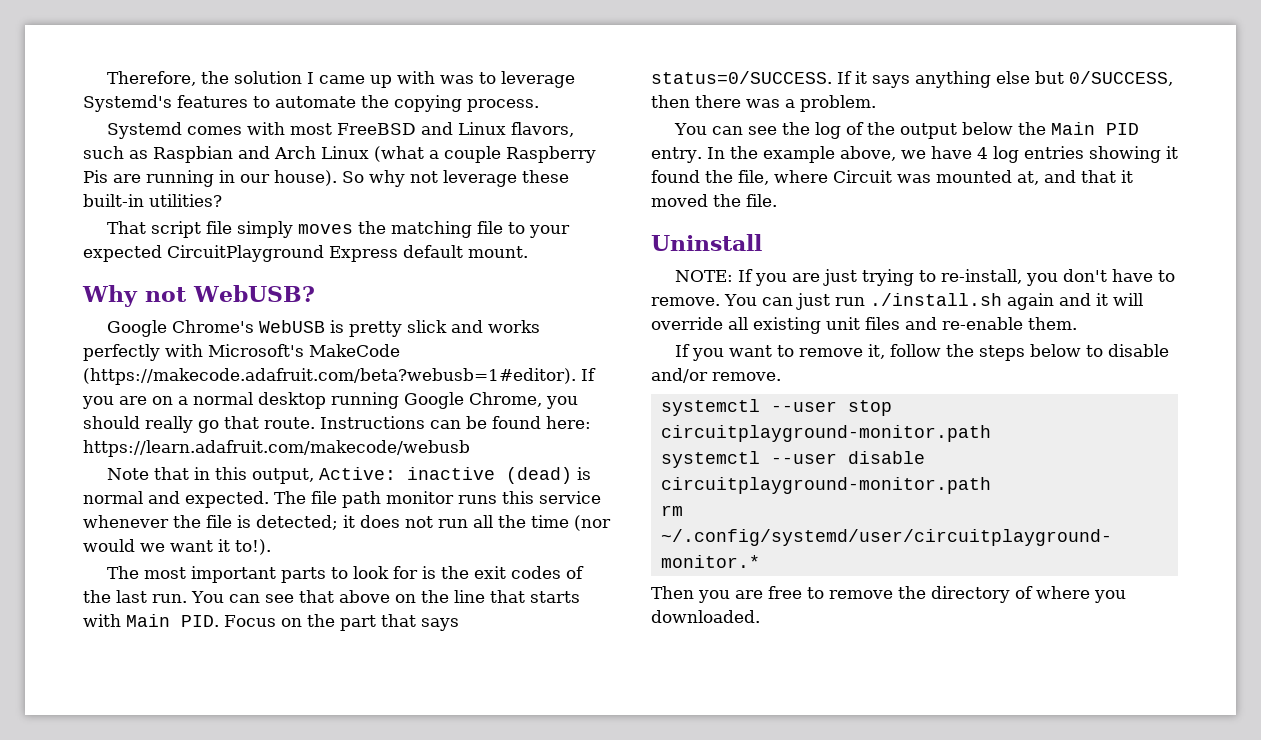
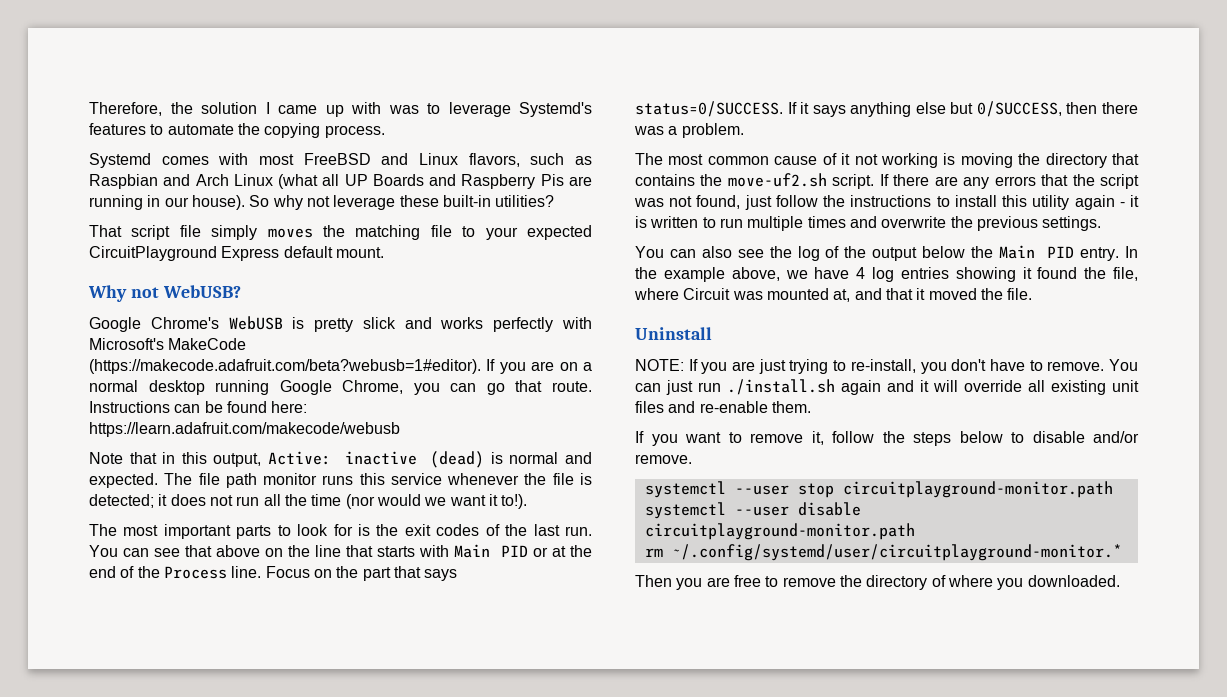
[429,146,501,163] a couple -> [322,174,457,186] all UP Boards and
[83,416,193,433] should really -> [450,383,477,392] can
[181,615,219,627] PID. -> [500,545,592,557] [89,566,262,579] PID or at the end of the Process line.
[673,123,743,135] // You can -> [635,153,1139,168] [635,173,1139,189] [634,195,1139,210] [635,216,1102,231] [635,246,732,258] // The most common cause of it not working is moving the directory that contains the move-uf2.sh script. If there are any errors that the script was not found, just follow the instructions to install this utility again - it is written to run multiple times and overwrite the previous settings. // You can also

